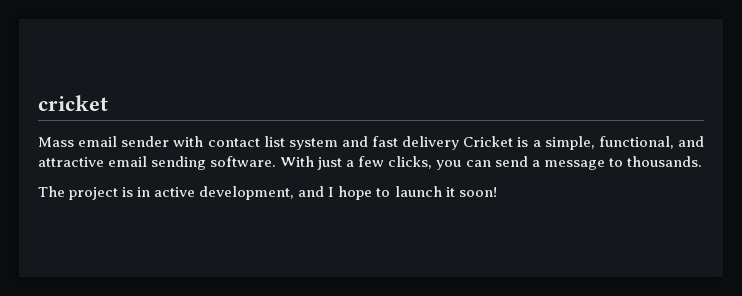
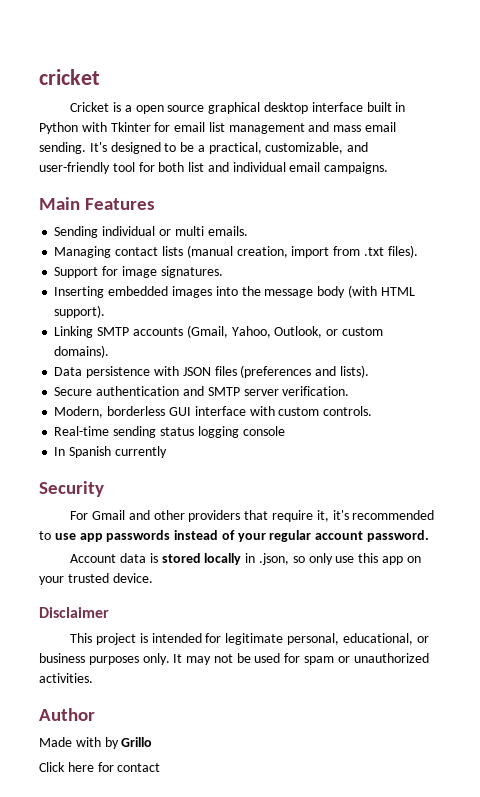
[38,136,704,150] [38,156,702,170] [38,186,497,200] Mass email sender with contact list system and fast delivery Cricket is a simple, functional, and attractive email sending software. With just a few clicks, you can send a message to thousands. // The project is in active development, and I hope to launch it soon! -> [70,102,406,114] [39,122,397,134] [39,142,369,154] [39,162,389,174] [39,197,156,210] [54,226,248,238] [54,245,418,258] [54,266,223,278] [54,285,415,298] [54,305,106,318] [54,325,383,338] [54,345,110,358] [54,365,369,378] [54,386,350,396] [54,406,373,418] [54,426,285,438] [54,446,167,458] [39,481,104,497] [70,510,435,522] [39,530,430,542] [70,553,421,565] [39,573,153,585] [39,607,109,618] [70,633,429,645] [39,653,429,665] [39,673,93,683] [39,708,95,721] [39,737,153,749] [39,762,161,772] Cricket is a open source graphical desktop interface built in Python with Tkinter for email list management and mass email sending. It's designed to be a practical, customizable, and user-friendly tool for both list and individual email campaigns. // Main Features // Sending individual or multi emails. // Managing contact lists (manual creation, import from .txt files). // Support for image signatures. // Inserting embedded images into the message body (with HTML support). // Linking SMTP accounts (Gmail, Yahoo, Outlook, or custom domains). // Data persistence with JSON files (preferences and lists). // Secure authentication and SMTP server verification. // Modern, borderless GUI interface with custom controls. // Real-time sending status logging console // In Spanish currently // Security // For Gmail and other providers that require it, it's recommended to use app passwords instead of your regular account password. // Account data is stored locally in .json, so only use this app on your trusted device. // Disclaimer // This project is intended for legitimate personal, educational, or business purposes only. It may not be used for spam or unauthorized activities. // Author // Made with by Grillo // Click here for contact

